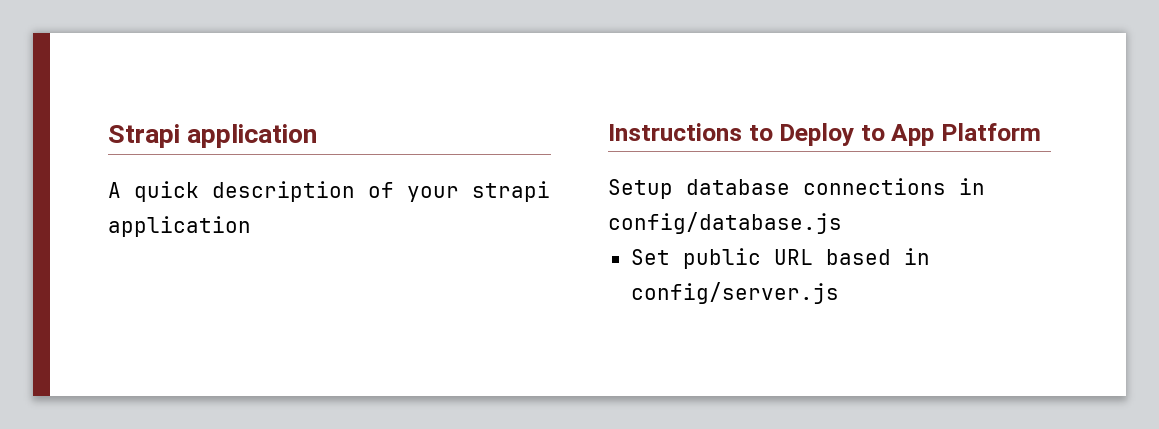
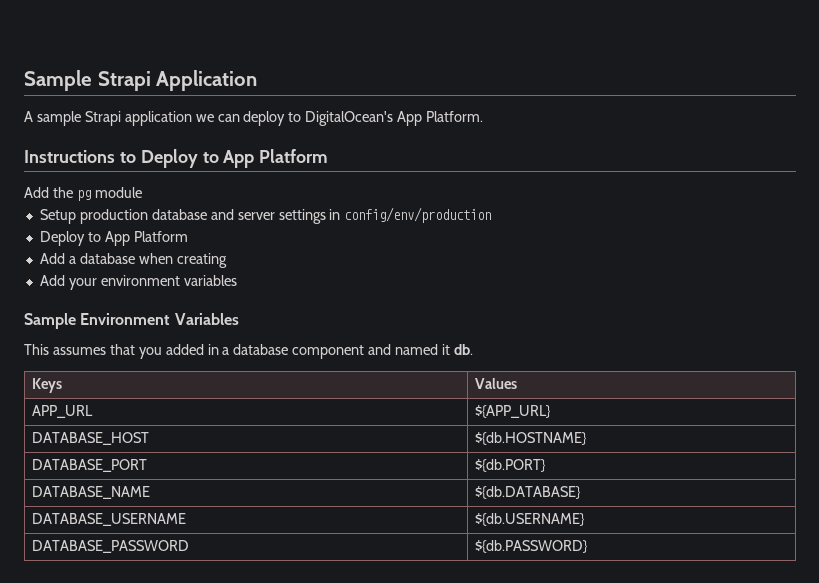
[108,124,318,148] [108,181,550,202] [108,216,251,237] Strapi application // A quick description of your strapi application -> [24,70,258,91] [24,111,484,126] Sample Strapi Application // A sample Strapi application we can deploy to DigitalOcean's App Platform.
[608,178,985,199] [608,212,842,234] [630,248,930,269] [630,282,839,304] Setup database connections in config/database.js // Set public URL based in config/server.js -> [24,187,142,201] [39,207,492,224] [39,231,188,246] [39,253,227,268] [39,275,237,290] [24,313,239,329] [24,344,473,359] [31,378,62,393] [474,378,517,389] [31,405,93,418] [474,405,551,418] [31,432,149,445] [474,432,587,445] [31,459,147,472] [474,459,546,472] [31,486,150,499] [474,486,581,499] [31,513,186,526] [474,513,585,526] [31,540,189,553] [474,540,588,553] Add the pg module // Setup production database and server settings in config/env/production // Deploy to App Platform // Add a database when creating // Add your environment variables // Sample Environment Variables // This assumes that you added in a database component and named it db. // Keys | Values // APP_URL | ${APP_URL} // DATABASE_HOST | ${db.HOSTNAME} // DATABASE_PORT | ${db.PORT} // DATABASE_NAME | ${db.DATABASE} // DATABASE_USERNAME | ${db.USERNAME} // DATABASE_PASSWORD | ${db.PASSWORD}

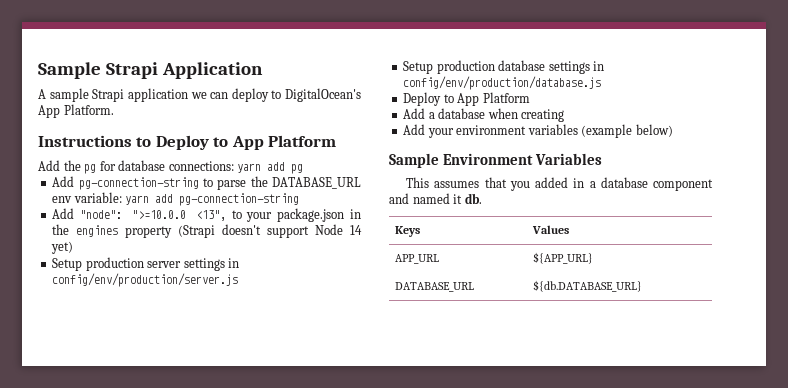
[94,187,142,198] module -> [99,160,304,174] [52,176,361,190] [52,192,300,206] [52,208,361,222] [52,224,362,238] [51,241,74,254] [52,257,240,271] [52,273,239,287] for database connections: yarn add pg // Add pg-connection-string to parse the DATABASE_URL env variable: yarn add pg-connection-string // Add "node": ">=10.0.0 <13", to your package.json in the engines property (Strapi doesn't support Node 14 yet) // Setup production server settings in config/env/production/server.js
[210,207,492,224] and server settings in config/env/production -> [548,61,605,74] [403,76,602,90] settings in config/env/production/database.js
(237, 280) none -> [581,124,673,138] (example below)
[31,432,149,445] [474,432,587,445] [31,459,147,472] [474,459,546,472] [31,486,150,499] [474,486,581,499] [31,513,186,526] [474,513,585,526] [31,540,189,553] [474,540,588,553] DATABASE_HOST | ${db.HOSTNAME} // DATABASE_PORT | ${db.PORT} // DATABASE_NAME | ${db.DATABASE} // DATABASE_USERNAME | ${db.USERNAME} // DATABASE_PASSWORD | ${db.PASSWORD} -> [394,282,474,292] [532,280,642,292] DATABASE_URL | ${db.DATABASE_URL}

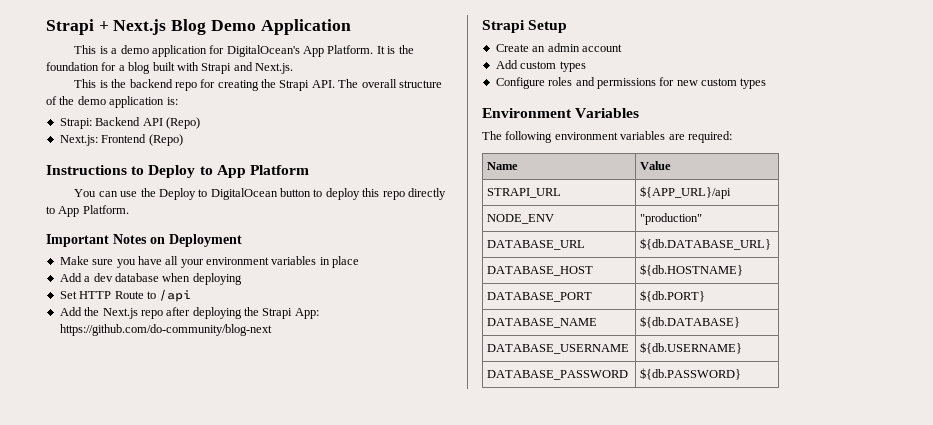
[38,62,263,79] [38,88,361,102] [38,104,114,118] Sample Strapi Application // A sample Strapi application we can deploy to DigitalOcean's App Platform. -> [46,19,351,35] [74,45,414,57] [46,62,293,74] [74,79,442,91] [46,96,178,108] [59,117,200,129] [59,134,183,146] Strapi + Next.js Blog Demo Application // This is a demo application for DigitalOcean's App Platform. It is the foundation for a blog built with Strapi and Next.js. // This is the backend repo for creating the Strapi API. The overall structure of the demo application is: // Strapi: Backend API (Repo) // Next.js: Frontend (Repo)
[38,160,304,174] [52,176,361,190] [52,192,300,206] [52,208,361,222] [52,224,362,238] [51,241,74,254] [52,257,240,271] [52,273,239,287] [403,60,605,74] [403,76,602,90] [403,92,530,106] Add the pg for database connections: yarn add pg // Add pg-connection-string to parse the DATABASE_URL env variable: yarn add pg-connection-string // Add "node": ">=10.0.0 <13", to your package.json in the engines property (Strapi doesn't support Node 14 yet) // Setup production server settings in config/env/production/server.js // Setup production database settings in config/env/production/database.js // Deploy to App Platform -> [74,188,446,200] [46,205,129,217] [46,234,242,247] [59,256,360,268] You can use the Deploy to DigitalOcean button to deploy this repo directly to App Platform. // Important Notes on Deployment // Make sure you have all your environment variables in place
(435, 115) none -> [93,273,113,282] dev
[521,109,565,122] [403,124,673,138] [389,153,602,168] [406,177,714,191] [389,193,482,204] [394,226,420,237] [531,225,569,234] [394,254,439,264] [532,252,593,264] [394,282,474,292] [532,280,642,292] creating // Add your environment variables (example below) // Sample Environment Variables // This assumes that you added in a database component and named it db. // Keys | Values // APP_URL | ${APP_URL} // DATABASE_URL | ${db.DATABASE_URL} -> [192,273,242,285] [59,289,192,302] [59,307,319,319] [59,324,272,336] [482,20,568,33] [495,43,622,52] [495,60,586,72] [495,77,767,89] [482,108,640,118] [482,131,732,143] [487,162,519,170] [640,161,672,170] [487,188,562,198] [640,186,732,199] [487,214,555,224] [640,213,703,225] [487,240,586,250] [640,238,772,250] [487,266,594,276] [640,264,744,276] [487,292,593,302] [640,290,706,302] [487,318,598,328] [640,316,741,328] [487,344,630,354] [640,342,743,354] [487,370,629,380] [640,368,742,380] deploying // Set HTTP Route to /api // Add the Next.js repo after deploying the Strapi App: https://github.com/do-community/blog-next // Strapi Setup // Create an admin account // Add custom types // Configure roles and permissions for new custom types // Environment Variables // The following environment variables are required: // Name | Value // STRAPI_URL | ${APP_URL}/api // NODE_ENV | "production" // DATABASE_URL | ${db.DATABASE_URL} // DATABASE_HOST | ${db.HOSTNAME} // DATABASE_PORT | ${db.PORT} // DATABASE_NAME | ${db.DATABASE} // DATABASE_USERNAME | ${db.USERNAME} // DATABASE_PASSWORD | ${db.PASSWORD}

